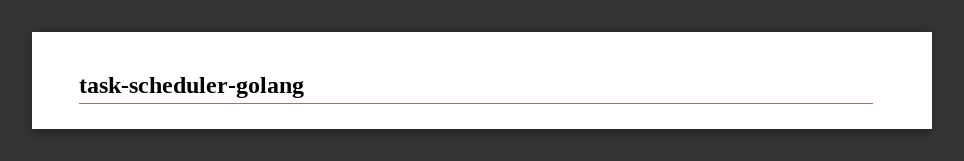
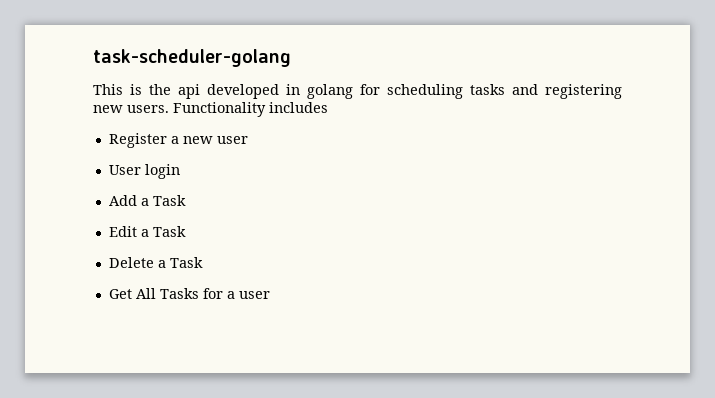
(304, 87) none -> [93,84,622,99] [93,102,328,117] [108,133,248,148] [108,164,180,179] [108,195,186,206] [108,226,186,237] [108,257,203,268] [108,288,270,299] // This is the api developed in golang for scheduling tasks and registering new users. Functionality includes // Register a new user // User login // Add a Task // Edit a Task // Delete a Task // Get All Tasks for a user

